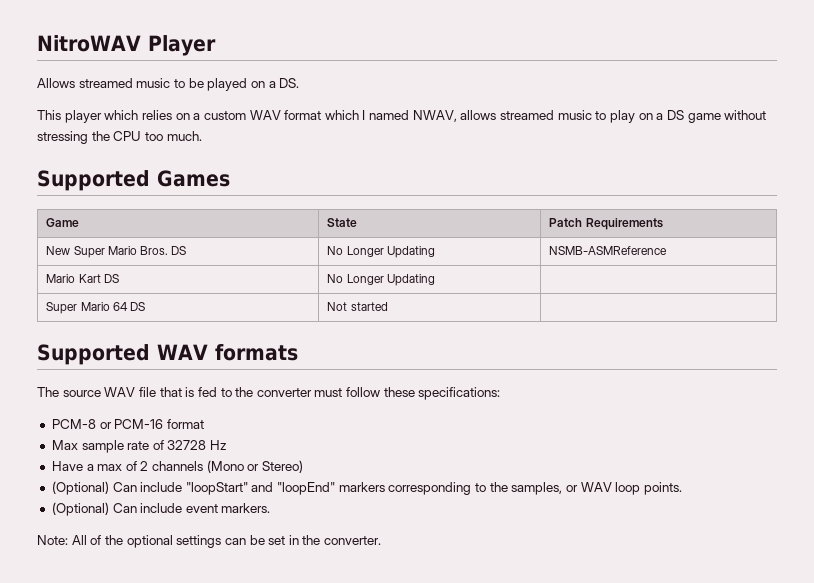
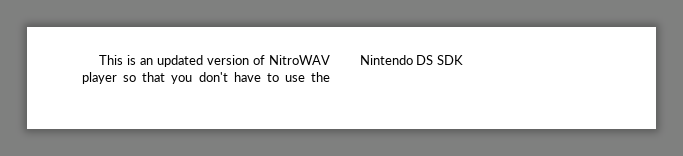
[37,35,216,56] [37,78,300,91] [37,110,767,123] [37,131,202,144] [37,170,230,191] [46,218,80,227] [327,218,358,227] [549,218,663,230] [46,246,187,258] [327,246,435,258] [549,246,668,255] [46,274,119,283] [327,274,435,286] [46,302,146,314] [327,302,388,311] [37,344,298,365] [37,387,501,400] [51,419,204,429] [51,440,227,453] [51,460,304,473] [51,481,682,495] [51,502,271,516] [37,535,382,548] NitroWAV Player // Allows streamed music to be played on a DS. // This player which relies on a custom WAV format which I named NWAV, allows streamed music to play on a DS game without stressing the CPU too much. // Supported Games // Game | State | Patch Requirements // New Super Mario Bros. DS | No Longer Updating | NSMB-ASMReference // Mario Kart DS | No Longer Updating | // Super Mario 64 DS | Not started | // Supported WAV formats // The source WAV file that is fed to the converter must follow these specifications: // PCM-8 or PCM-16 format // Max sample rate of 32728 Hz // Have a max of 2 channels (Mono or Stereo) // (Optional) Can include "loopStart" and "loopEnd" markers corresponding to the samples, or WAV loop points. // (Optional) Can include event markers. // Note: All of the optional settings can be set in the converter. -> [98,55,330,67] [82,72,330,84] [360,55,463,65] This is an updated version of NitroWAV player so that you don't have to use the Nintendo DS SDK

